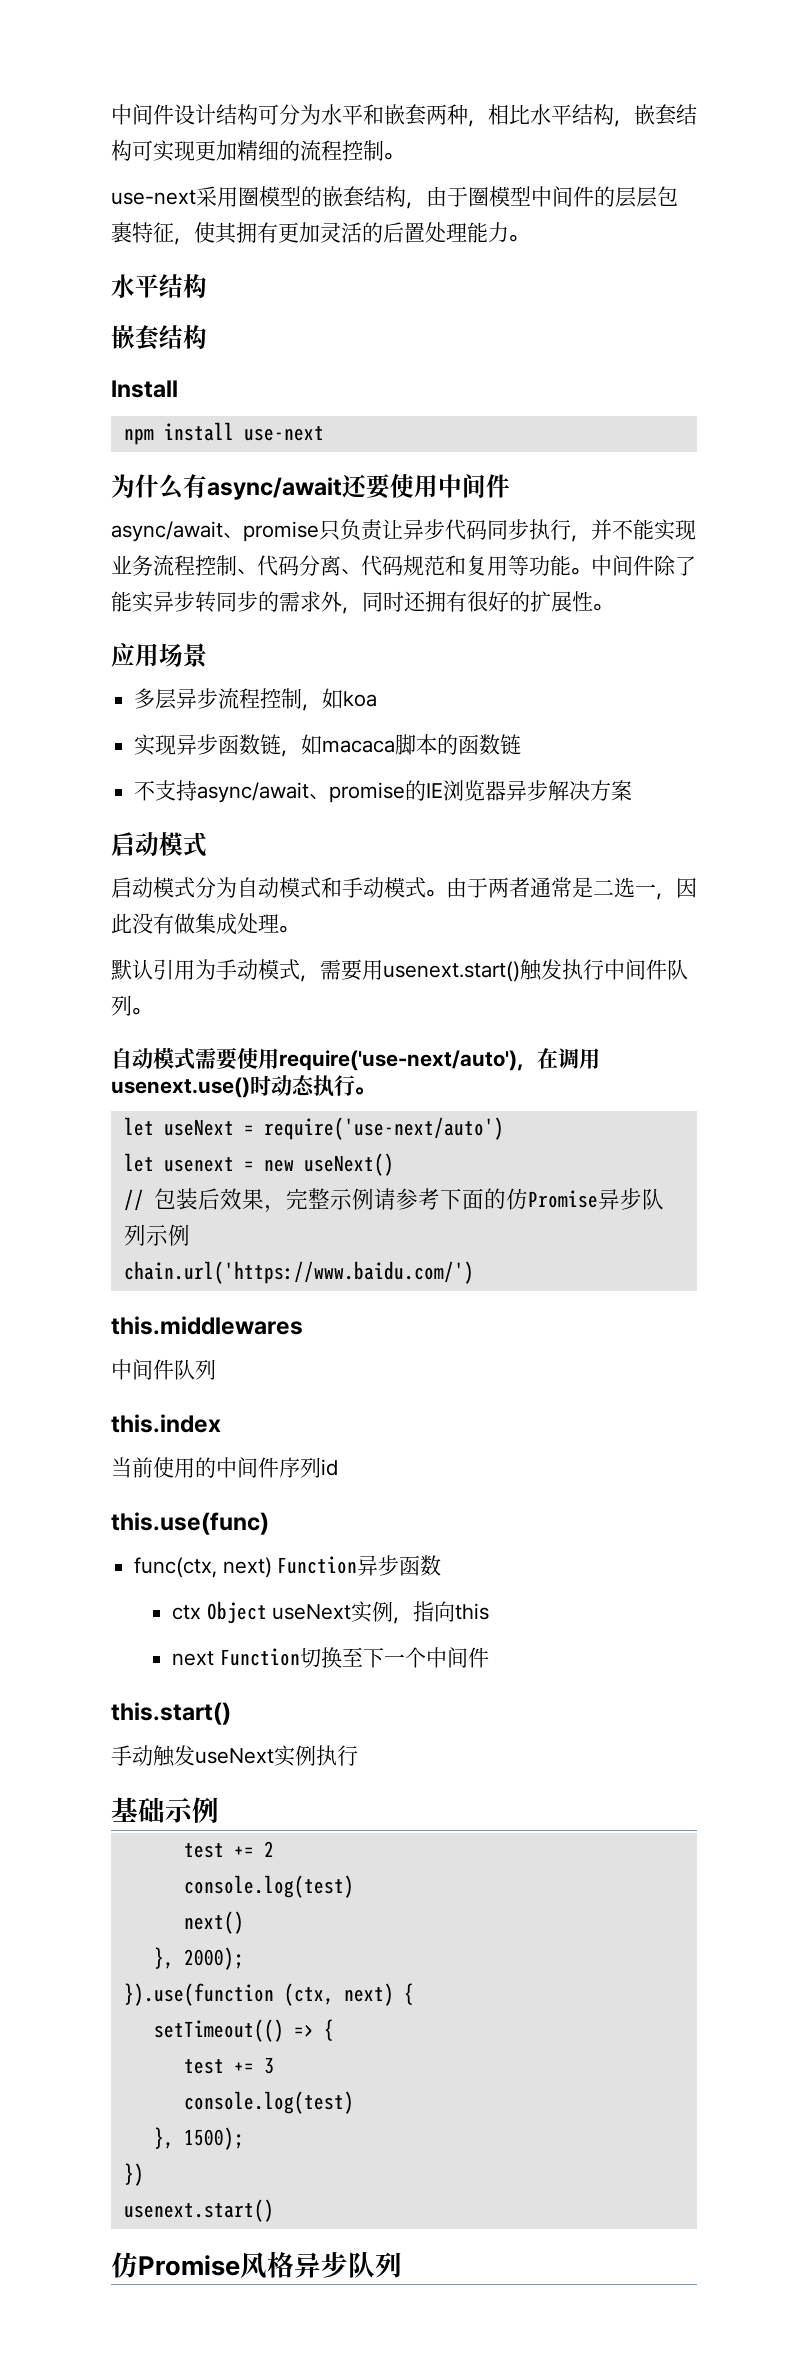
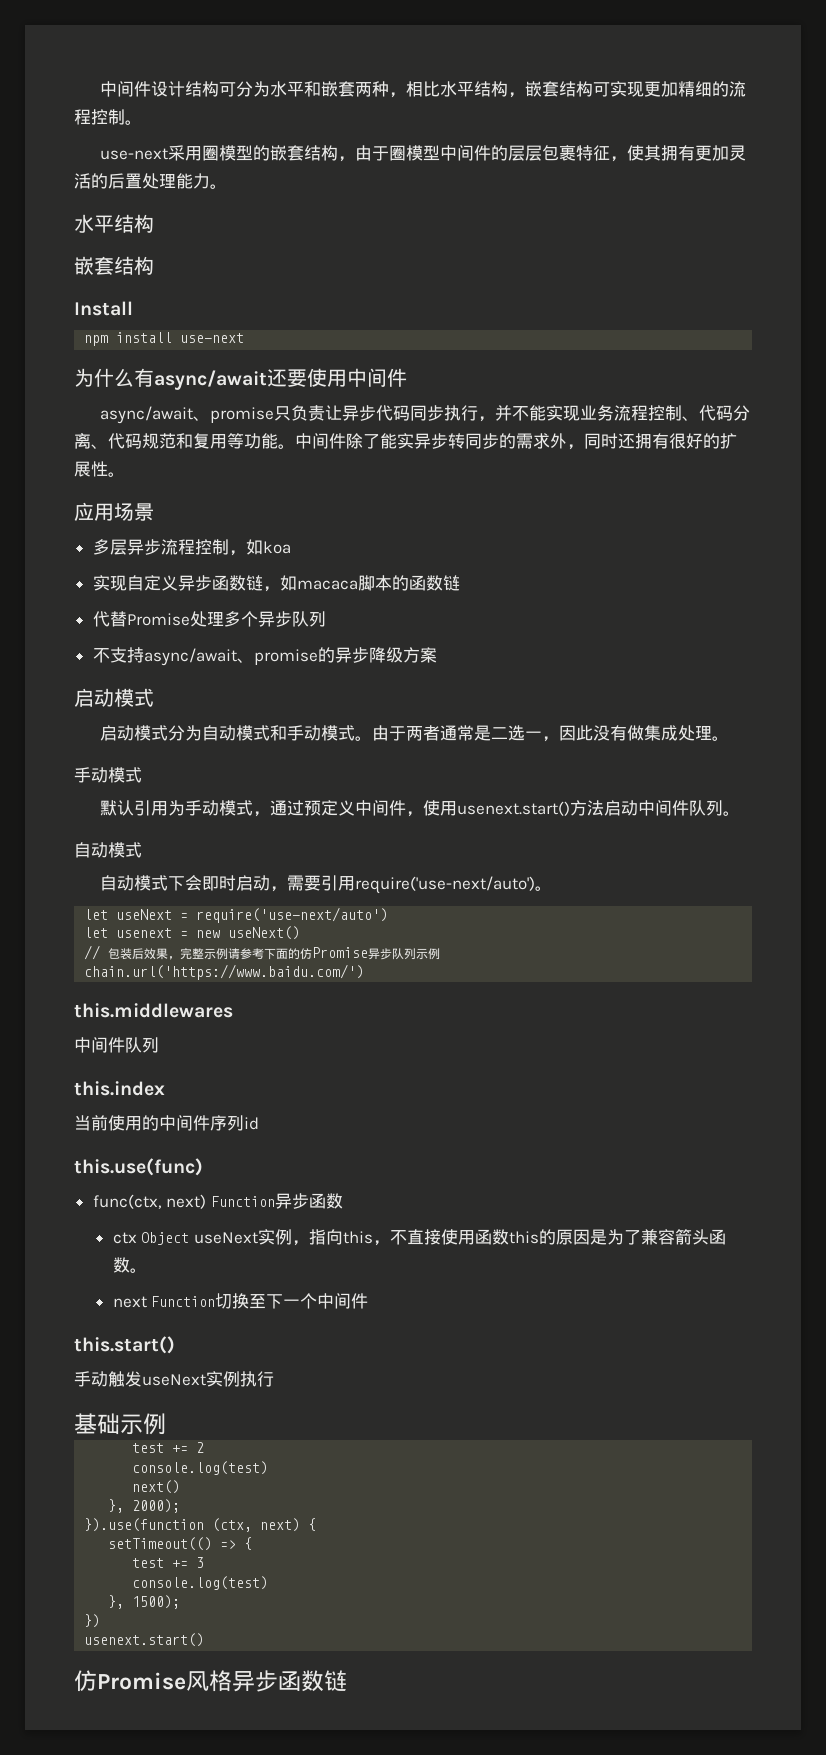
(177, 745) none -> [126,575,178,591] 自定义
(522, 744) none -> [92,611,326,627] // 代替Promise处理多个异步队列
[426,780,591,801] IE浏览器异步解决 -> [334,647,403,663] 异步降级
(299, 929) none -> [74,767,142,783] // 手动模式
[320,959,604,982] 需要用usenext.start()触发执行 -> [269,800,638,817] 通过预定义中间件，使用usenext.start()方法启动
[195,1047,600,1071] [111,1075,355,1098] 需要使用require('use-next/auto')，在调用usenext.use()时动态执行 -> [99,875,535,894] // 自动模式下会即时启动，需要引用require('use-next/auto')
(490, 1611) none -> [372,1229,726,1246] [112,1257,147,1273] ，不直接使用函数this的原因是为了兼容箭头函数。
[348,2251,402,2278] 队列 -> [278,1670,347,1692] 函数链

